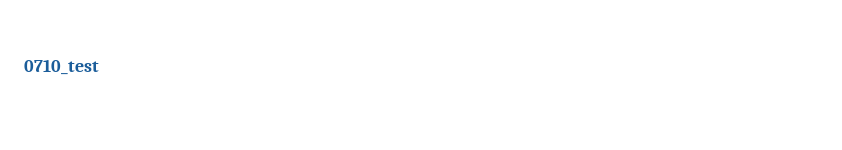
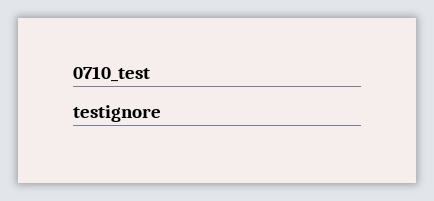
(99, 67) none -> [73,105,161,122] // testignore

